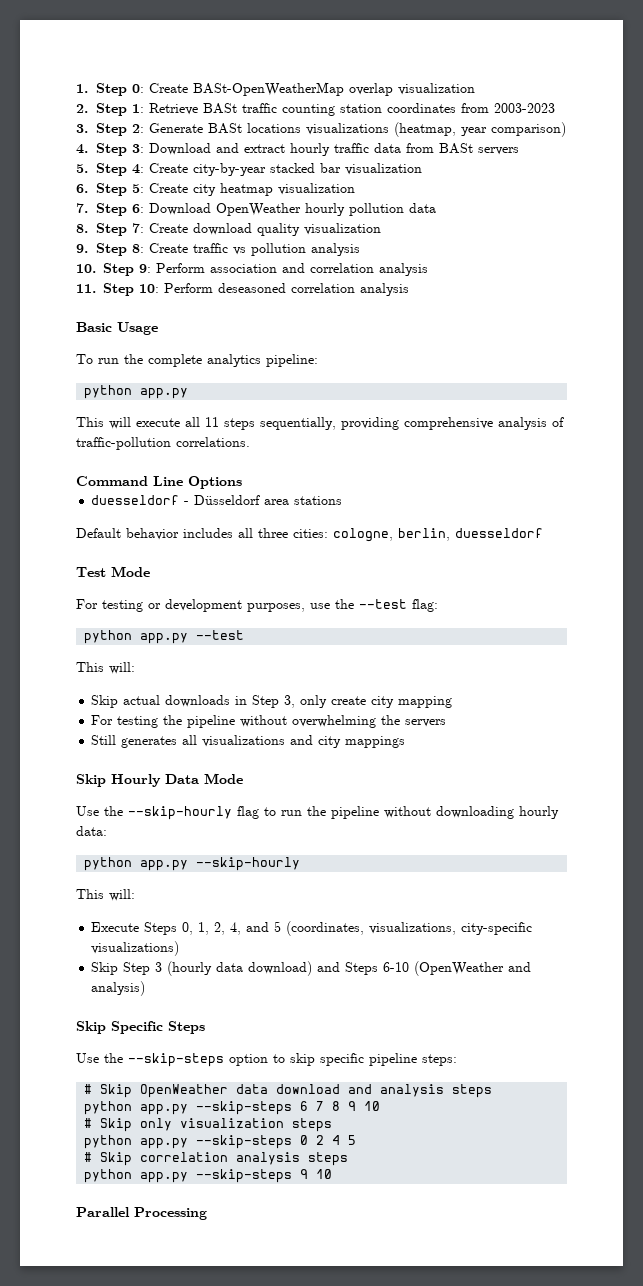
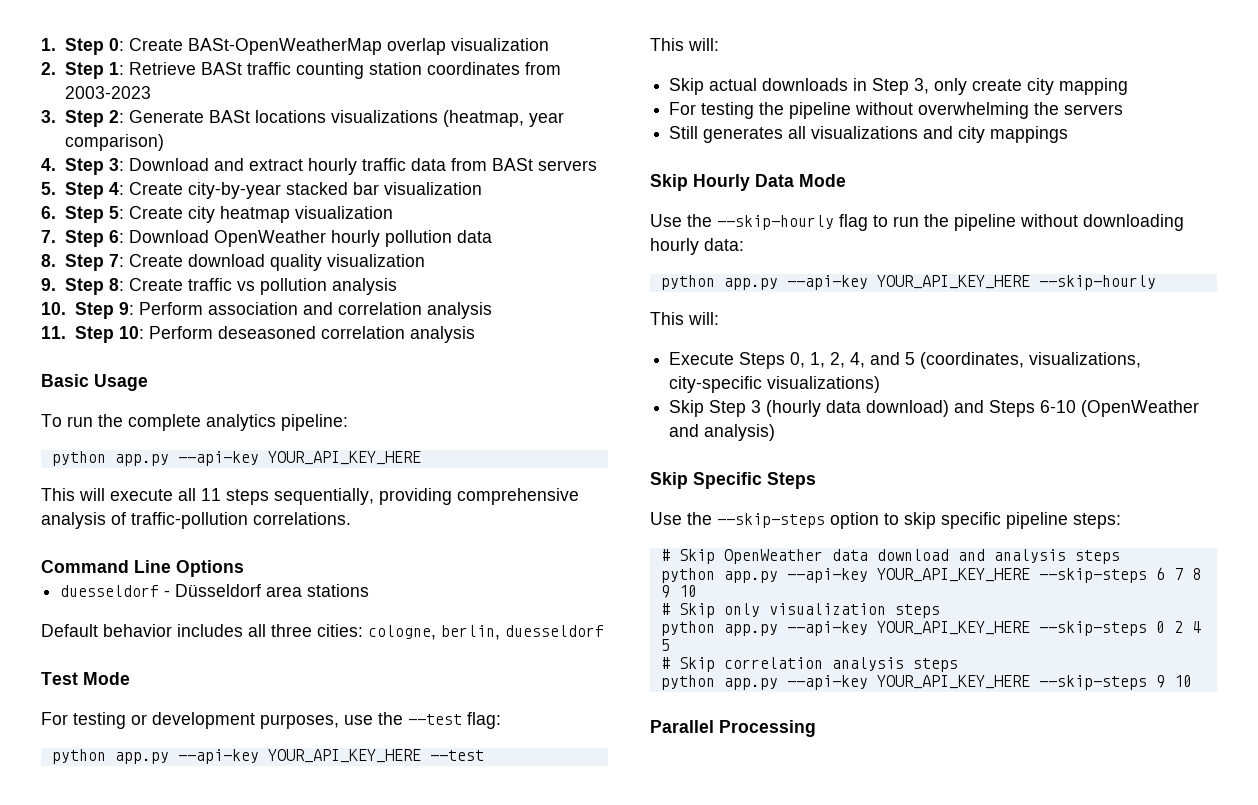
(189, 393) none -> [177,451,421,466] --api-key YOUR_API_KEY_HERE
(189, 638) none -> [177,749,421,764] --api-key YOUR_API_KEY_HERE
(189, 865) none -> [786,275,1030,290] --api-key YOUR_API_KEY_HERE
(189, 1109) none -> [786,568,1030,583] --api-key YOUR_API_KEY_HERE
(189, 1143) none -> [786,621,1030,636] --api-key YOUR_API_KEY_HERE
(189, 1177) none -> [786,675,1030,690] --api-key YOUR_API_KEY_HERE

